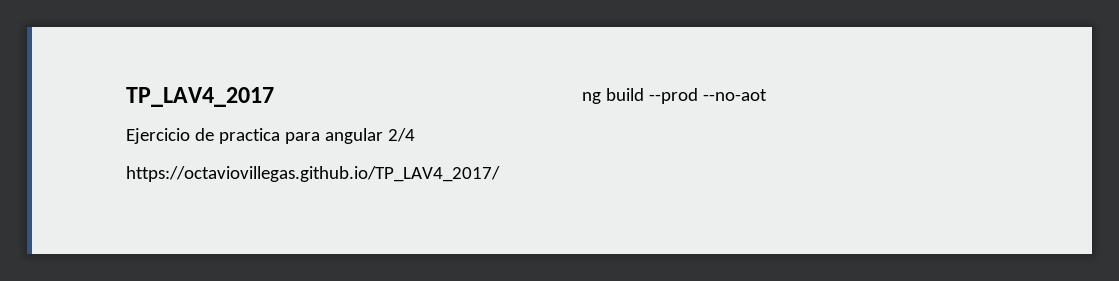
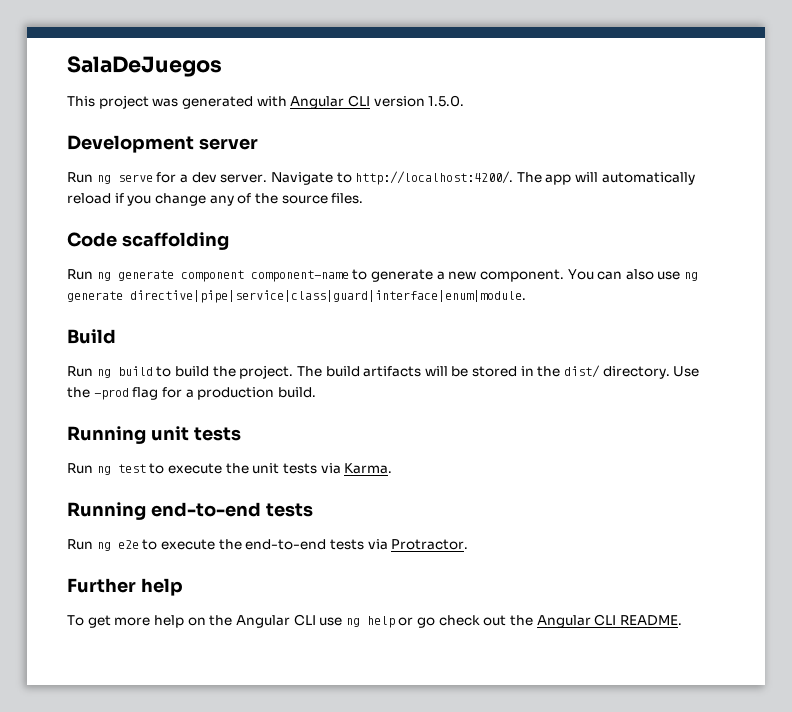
[126,87,274,107] [126,128,415,144] [126,166,500,182] [582,88,767,104] TP_LAV4_2017 // Ejercicio de practica para angular 2/4 // https://octaviovillegas.github.io/TP_LAV4_2017/ // ng build --prod --no-aot -> [67,56,222,77] [67,95,465,109] [67,135,258,153] [67,171,695,185] [67,193,364,206] [67,232,229,250] [67,269,699,282] [67,290,526,303] [67,329,116,344] [67,365,700,379] [67,387,316,400] [67,426,241,444] [67,463,393,475] [67,502,313,520] [67,539,469,551] [67,578,183,596] [67,614,682,628] SalaDeJuegos // This project was generated with Angular CLI version 1.5.0. // Development server // Run ng serve for a dev server. Navigate to http://localhost:4200/. The app will automatically reload if you change any of the source files. // Code scaffolding // Run ng generate component component-name to generate a new component. You can also use ng generate directive|pipe|service|class|guard|interface|enum|module. // Build // Run ng build to build the project. The build artifacts will be stored in the dist/ directory. Use the -prod flag for a production build. // Running unit tests // Run ng test to execute the unit tests via Karma. // Running end-to-end tests // Run ng e2e to execute the end-to-end tests via Protractor. // Further help // To get more help on the Angular CLI use ng help or go check out the Angular CLI README.

